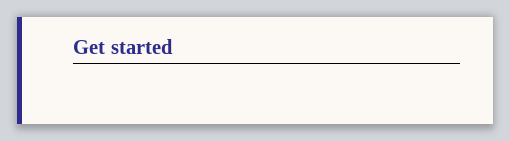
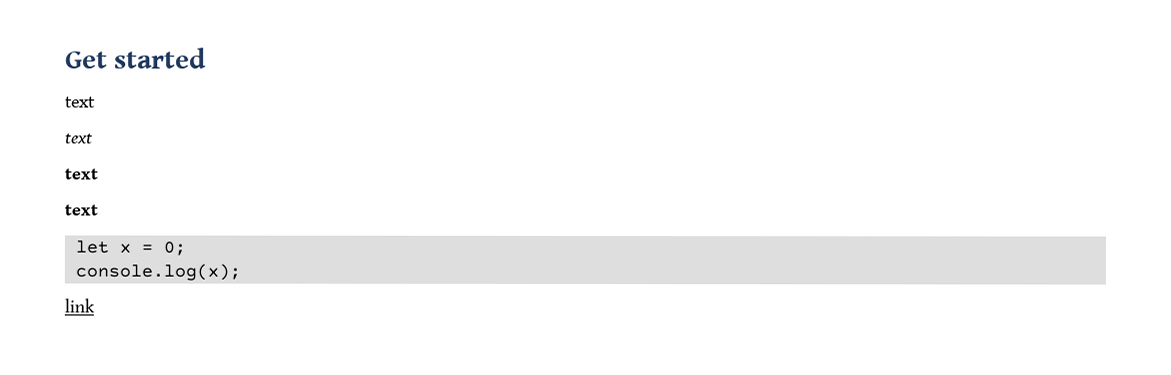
(173, 46) none -> [65,96,96,108] [65,133,93,144] [65,168,99,180] [64,204,98,216] [74,240,186,256] [74,263,241,281] [64,298,95,313] // text // text // text // text // let x = 0; // console.log(x); // link

